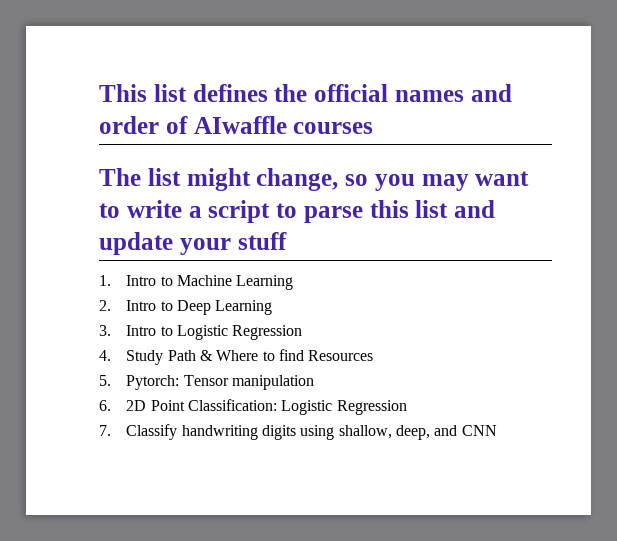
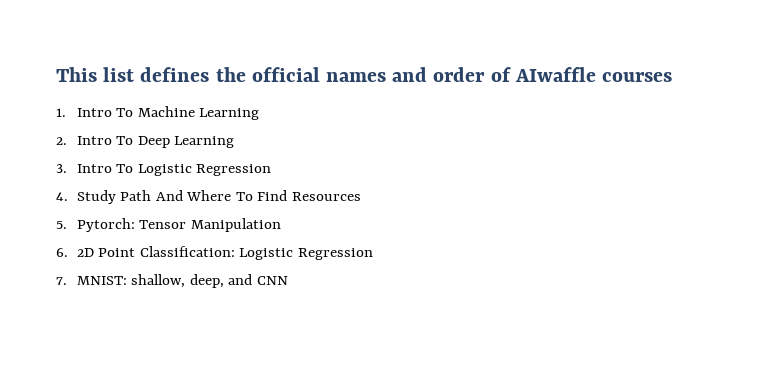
[99,168,530,191] [99,200,495,223] [99,232,287,255] // The list might change, so you may want to write a script to parse this list and update your stuff -> (673, 77) none
[160,276,173,286] to -> [116,108,134,117] To
[160,301,173,311] to -> [116,136,134,145] To
[160,326,173,336] to -> [116,164,134,173] To
[200,349,305,361] & Where to find -> [155,190,288,201] And Where To Find
[232,375,315,390] manipulation -> [190,218,281,232] Manipulation
[126,424,335,440] Classify handwriting digits using -> [76,276,127,285] MNIST:

